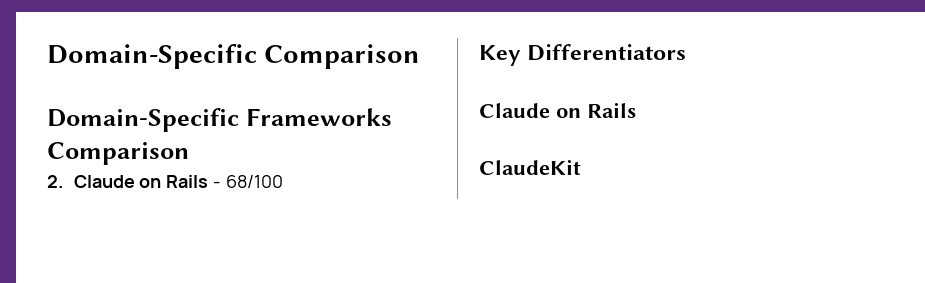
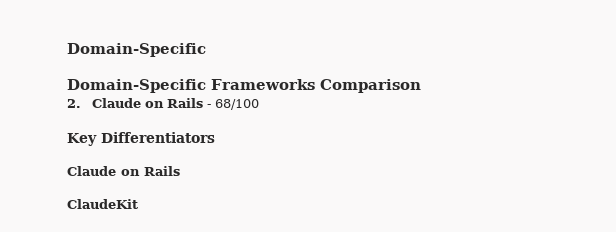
[47,44,421,69] Domain-Specific Comparison -> [67,43,206,57] Domain-Specific

